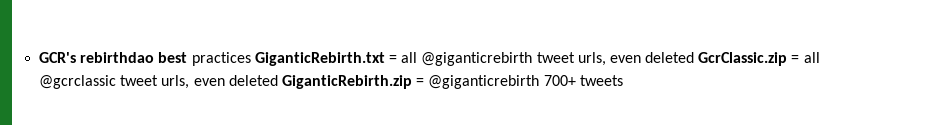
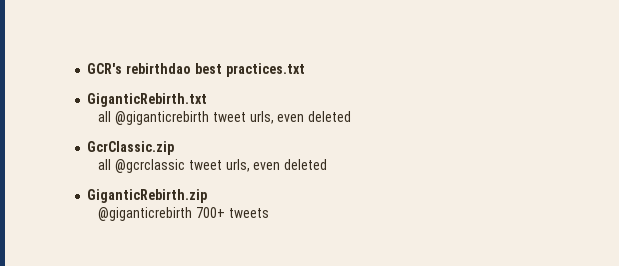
[191,52,251,66] practices -> [225,63,305,77] practices.txt //
[388,55,397,63] = -> (208, 100) //
(695, 57) none -> (352, 116) //
[791,55,800,63] = -> (175, 148) //
(278, 80) none -> (328, 164) //
[416,78,425,86] = -> (208, 196) //

